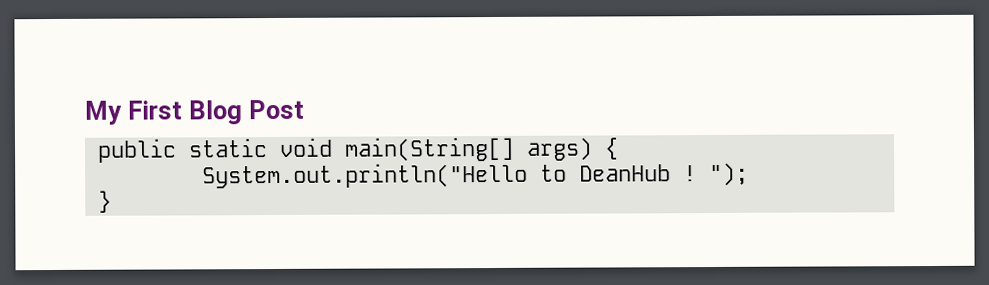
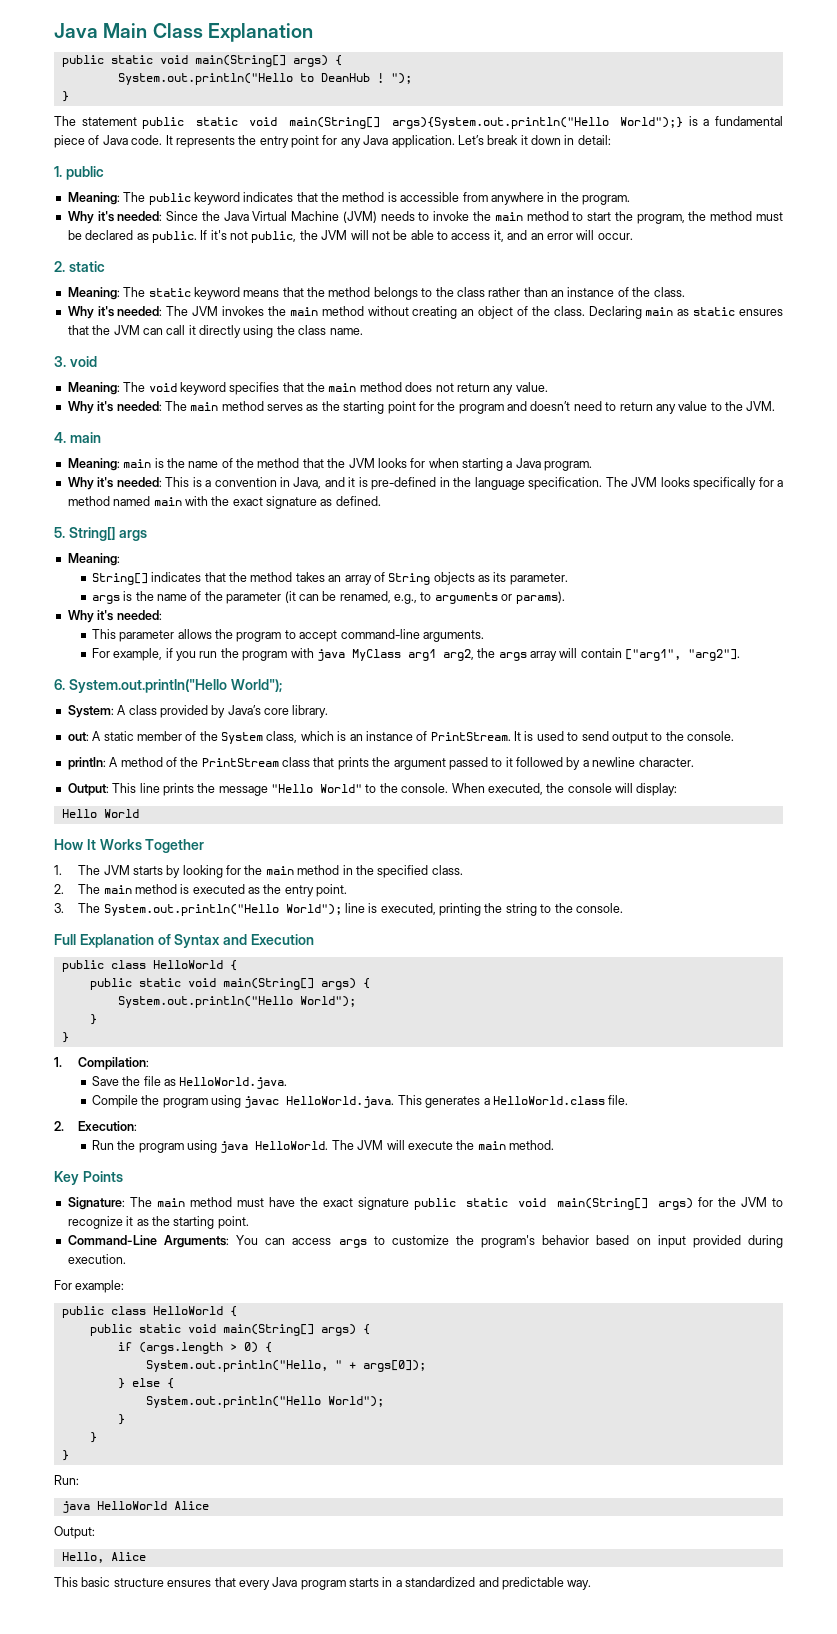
[84,99,304,125] My First Blog Post -> [54,23,313,42] Java Main Class Explanation
(112, 201) none -> [54,116,783,129] [54,135,611,148] [54,166,104,180] [67,192,630,205] [67,211,783,224] [67,230,633,243] [54,261,105,272] [67,287,685,300] [67,306,783,319] [67,325,363,338] [54,356,97,367] [67,382,548,395] [67,401,776,414] [54,432,101,443] [67,458,593,471] [67,477,783,490] [67,496,381,509] [54,527,147,541] [67,553,120,566] [91,572,568,585] [91,591,565,604] [67,610,162,623] [91,629,484,642] [91,648,741,661] [54,679,282,693] [67,705,329,718] [67,731,734,744] [67,757,694,770] [67,783,678,796] [61,809,139,818] [54,839,205,853] [54,865,463,878] [54,884,348,897] [54,903,623,916] [54,934,314,948] [61,960,237,972] [89,978,370,990] [117,996,356,1008] [89,1014,97,1025] [61,1032,69,1043] [54,1057,150,1070] [91,1076,288,1089] [91,1095,629,1108] [54,1121,138,1131] [91,1140,555,1153] [54,1171,123,1185] [67,1197,783,1210] [67,1216,249,1229] [67,1235,783,1248] [67,1254,126,1264] [54,1280,125,1293] [61,1306,237,1318] [89,1324,370,1336] [117,1342,272,1354] [145,1360,426,1372] [117,1378,174,1389] [145,1396,384,1408] [117,1414,125,1425] [89,1432,97,1443] [61,1450,69,1461] [54,1475,79,1485] [61,1501,209,1513] [54,1526,95,1539] [61,1552,146,1563] [54,1577,592,1590] // The statement public static void main(String[] args){System.out.println("Hello World");} is a fundamental piece of Java code. It represents the entry point for any Java application. Let’s break it down in detail: // 1. public // Meaning: The public keyword indicates that the method is accessible from anywhere in the program. // Why it's needed: Since the Java Virtual Machine (JVM) needs to invoke the main method to start the program, the method must be declared as public. If it's not public, the JVM will not be able to access it, and an error will occur. // 2. static // Meaning: The static keyword means that the method belongs to the class rather than an instance of the class. // Why it's needed: The JVM invokes the main method without creating an object of the class. Declaring main as static ensures that the JVM can call it directly using the class name. // 3. void // Meaning: The void keyword specifies that the main method does not return any value. // Why it's needed: The main method serves as the starting point for the program and doesn’t need to return any value to the JVM. // 4. main // Meaning: main is the name of the method that the JVM looks for when starting a Java program. // Why it's needed: This is a convention in Java, and it is pre-defined in the language specification. The JVM looks specifically for a method named main with the exact signature as defined. // 5. String[] args // Meaning: // String[] indicates that the method takes an array of String objects as its parameter. // args is the name of the parameter (it can be renamed, e.g., to arguments or params). // Why it's needed: // This parameter allows the program to accept command-line arguments. // For example, if you run the program with java MyClass arg1 arg2, the args array will contain ["arg1", "arg2"]. // 6. System.out.println("Hello World"); // System: A class provided by Java’s core library. // out: A static member of the System class, which is an instance of PrintStream. It is used to send output to the console. // println: A method of the PrintStream class that prints the argument passed to it followed by a newline character. // Output: This line prints the message "Hello World" to the console. When executed, the console will display: // Hello World // How It Works Together // 1. The JVM starts by looking for the main method in the specified class. // 2. The main method is executed as the entry point. // 3. The System.out.println("Hello World"); line is executed, printing the string to the console. // Full Explanation of Syntax and Execution // public class HelloWorld { // public static void main(String[] args) { // System.out.println("Hello World"); // } // } // 1. Compilation: // Save the file as HelloWorld.java. // Compile the program using javac HelloWorld.java. This generates a HelloWorld.class file. // 2. Execution: // Run the program using java HelloWorld. The JVM will execute the main method. // Key Points // Signature: The main method must have the exact signature public static void main(String[] args) for the JVM to recognize it as the starting point. // Command-Line Arguments: You can access args to customize the program's behavior based on input provided during execution. // For example: // public class HelloWorld { // public static void main(String[] args) { // if (args.length > 0) { // System.out.println("Hello, " + args[0]); // } else { // System.out.println("Hello World"); // } // } // } // Run: // java HelloWorld Alice // Output: // Hello, Alice // This basic structure ensures that every Java program starts in a standardized and predictable way.

